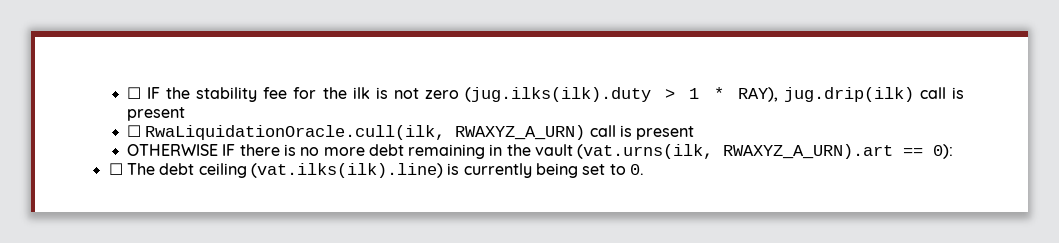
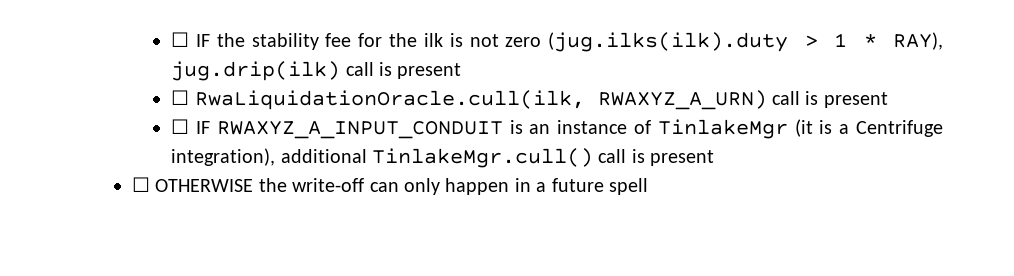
[126,144,954,159] [108,163,644,178] OTHERWISE IF there is no more debt remaining in the vault (vat.urns(ilk, RWAXYZ_A_URN).art == 0): // ☐ The debt ceiling (vat.ilks(ilk).line) is currently being set to 0. -> [171,119,944,139] [171,148,715,168] [132,177,649,195] ☐ IF RWAXYZ_A_INPUT_CONDUIT is an instance of TinlakeMgr (it is a Centrifuge integration), additional TinlakeMgr.cull() call is present // ☐ OTHERWISE the write-off can only happen in a future spell

